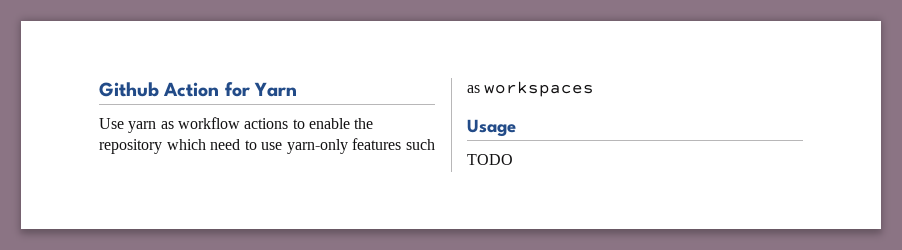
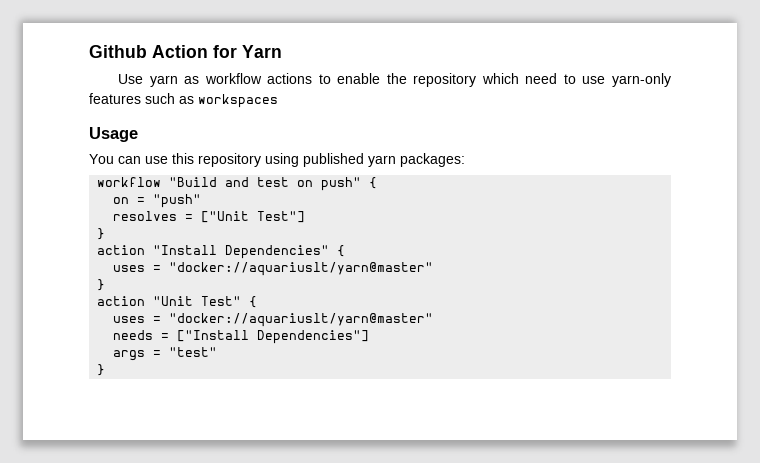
[467,154,513,165] TODO -> [89,153,465,167] [97,177,378,191] [113,194,202,208] [113,211,306,223] [97,228,106,240] [97,245,346,259] [113,262,434,276] [97,279,106,291] [97,296,258,308] [113,313,434,327] [113,330,370,344] [113,347,218,361] [97,364,106,376] You can use this repository using published yarn packages: // workflow "Build and test on push" { // on = "push" // resolves = ["Unit Test"] // } // action "Install Dependencies" { // uses = "docker://aquariuslt/yarn@master" // } // action "Unit Test" { // uses = "docker://aquariuslt/yarn@master" // needs = ["Install Dependencies"] // args = "test" // }

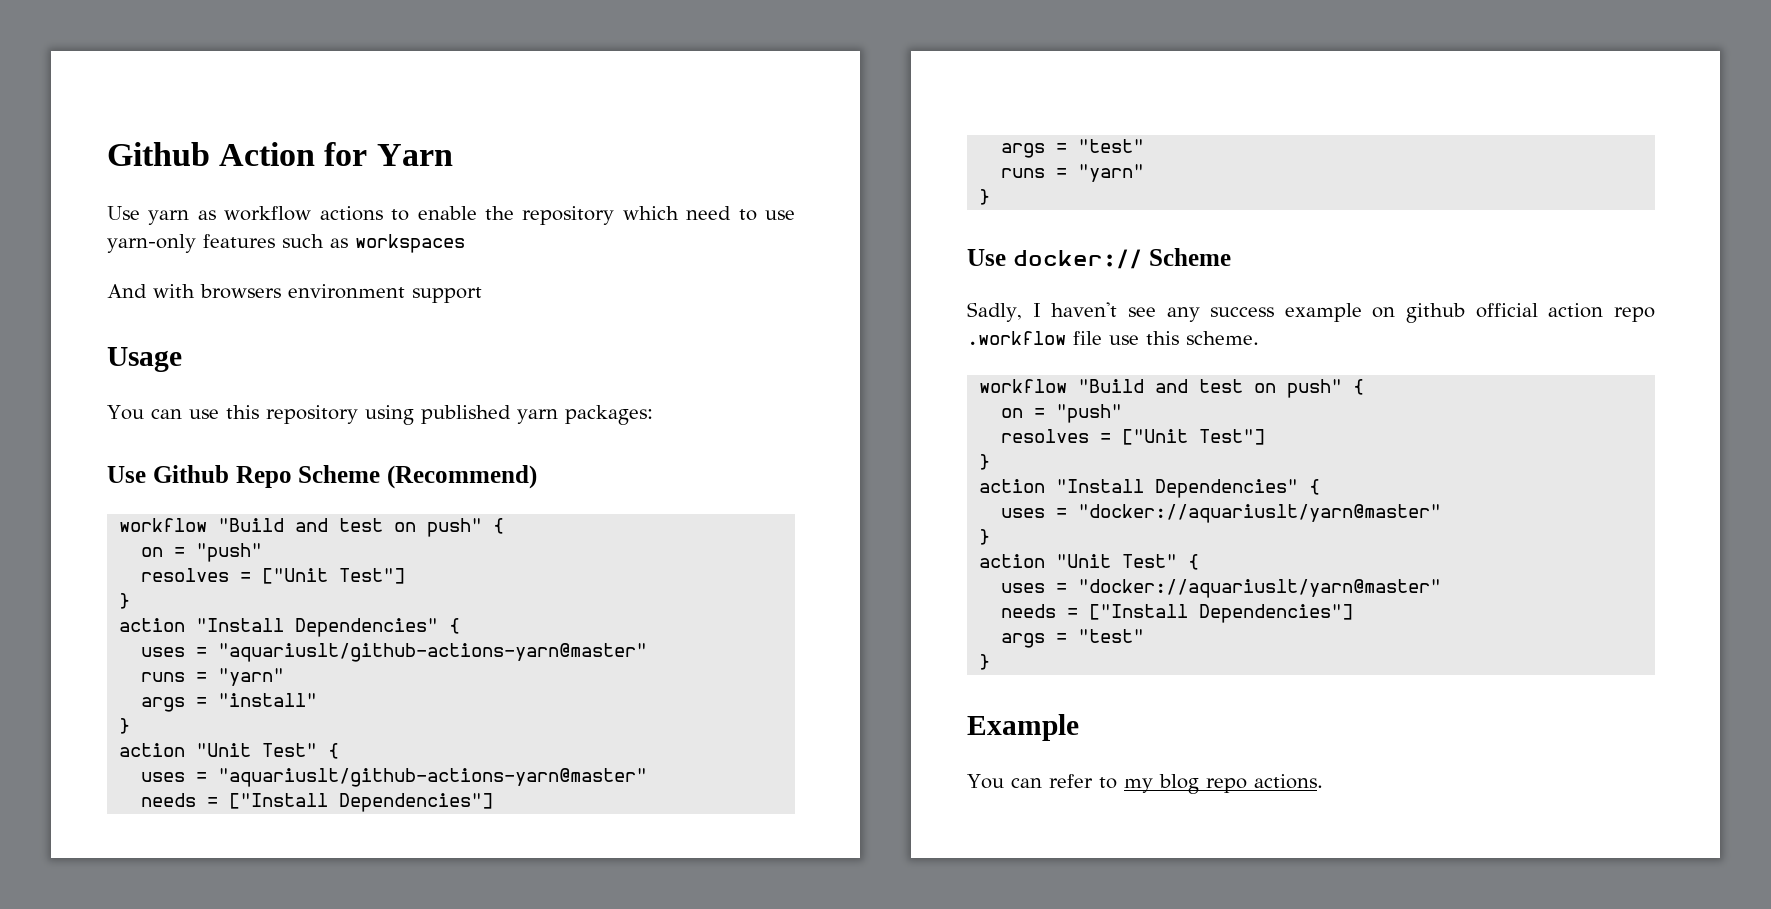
(278, 101) none -> [107,284,482,303] // And with browsers environment support
(465, 160) none -> [107,465,537,489] [119,518,505,537] [141,543,263,562] [141,568,406,584] [119,593,131,609] [119,618,461,637] [141,643,648,662] [141,668,285,686] [141,693,318,712] [119,718,131,734] [119,743,340,759] [141,768,648,787] [141,793,494,812] [1001,139,1145,158] [1001,164,1145,182] [979,189,991,205] [967,248,1231,269] [967,302,1655,323] [967,331,1259,345] // Use Github Repo Scheme (Recommend) // workflow "Build and test on push" { // on = "push" // resolves = ["Unit Test"] // } // action "Install Dependencies" { // uses = "aquariuslt/github-actions-yarn@master" // runs = "yarn" // args = "install" // } // action "Unit Test" { // uses = "aquariuslt/github-actions-yarn@master" // needs = ["Install Dependencies"] // args = "test" // runs = "yarn" // } // Use docker:// Scheme // Sadly, I haven't see any success example on github official action repo .workflow file use this scheme.
(106, 370) none -> [967,714,1079,741] [967,774,1323,794] // Example // You can refer to my blog repo actions.

